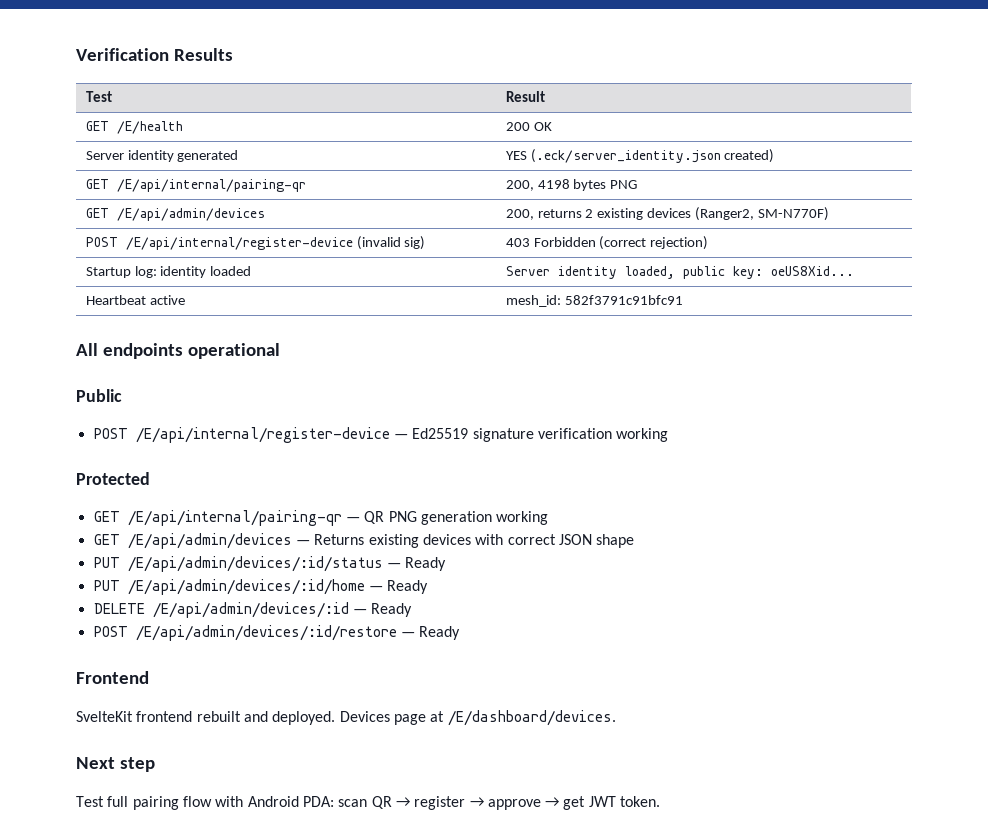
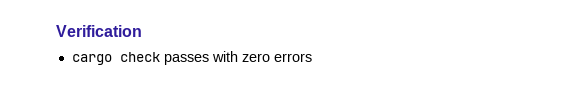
[173,48,233,61] [85,91,112,102] [505,91,545,102] [85,121,183,134] [505,122,552,131] [85,150,239,162] [505,149,775,163] [85,179,306,192] [505,179,638,191] [85,208,265,221] [505,207,830,221] [85,236,426,250] [505,236,709,250] [85,266,252,278] [505,266,854,279] [85,295,185,305] [505,295,683,307] [76,343,280,359] [76,389,122,402] [93,427,669,443] [76,472,150,485] [93,510,549,526] [93,533,635,549] [93,556,447,572] [93,579,429,595] [93,602,413,618] [93,625,461,641] [76,671,149,684] [76,710,616,726] [76,757,155,772] [76,796,661,810] Results // Test | Result // GET /E/health | 200 OK // Server identity generated | YES (.eck/server_identity.json created) // GET /E/api/internal/pairing-qr | 200, 4198 bytes PNG // GET /E/api/admin/devices | 200, returns 2 existing devices (Ranger2, SM-N770F) // POST /E/api/internal/register-device (invalid sig) | 403 Forbidden (correct rejection) // Startup log: identity loaded | Server identity loaded, public key: oeUS8Xid... // Heartbeat active | mesh_id: 582f3791c91bfc91 // All endpoints operational // Public // POST /E/api/internal/register-device — Ed25519 signature verification working // Protected // GET /E/api/internal/pairing-qr — QR PNG generation working // GET /E/api/admin/devices — Returns existing devices with correct JSON shape // PUT /E/api/admin/devices/:id/status — Ready // PUT /E/api/admin/devices/:id/home — Ready // DELETE /E/api/admin/devices/:id — Ready // POST /E/api/admin/devices/:id/restore — Ready // Frontend // SvelteKit frontend rebuilt and deployed. Devices page at /E/dashboard/devices. // Next step // Test full pairing flow with Android PDA: scan QR → register → approve → get JWT token. -> [71,51,312,65] // cargo check passes with zero errors

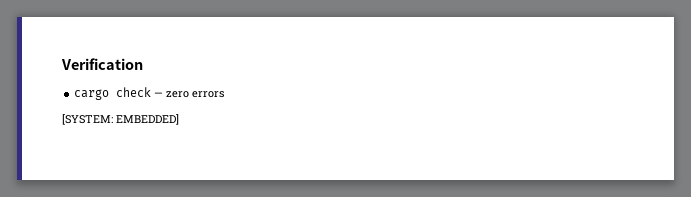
[163,51,238,65] passes with -> [154,92,164,97] —
(312, 57) none -> [62,114,179,125] // [SYSTEM: EMBEDDED]

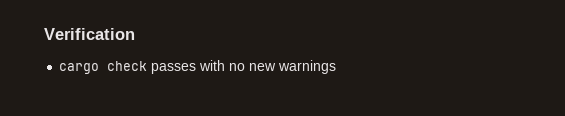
[154,91,225,98] [62,114,179,125] — zero errors // [SYSTEM: EMBEDDED] -> [151,60,337,74] passes with no new warnings

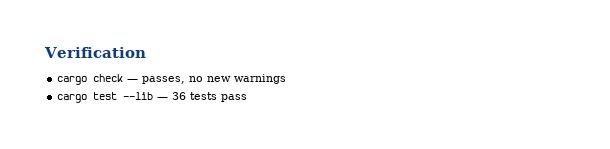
[151,60,226,74] passes with -> [127,76,186,84] — passes,
(337, 67) none -> [57,92,248,103] // cargo test --lib — 36 tests pass

